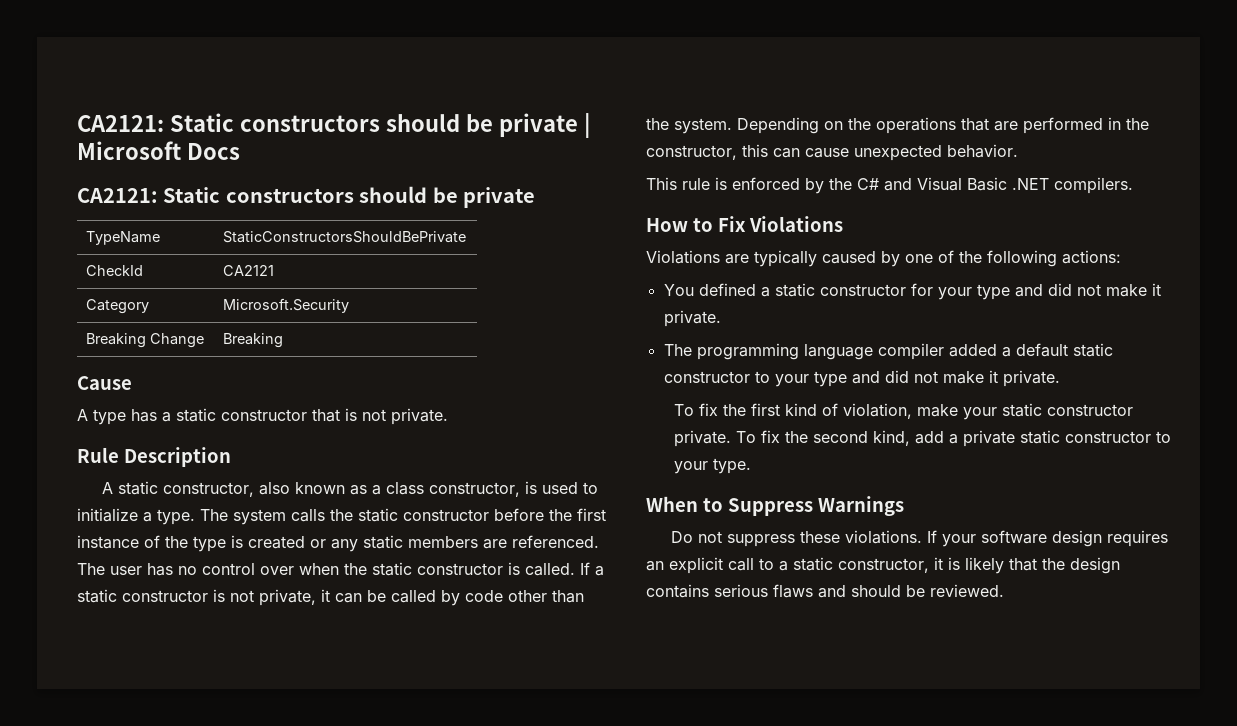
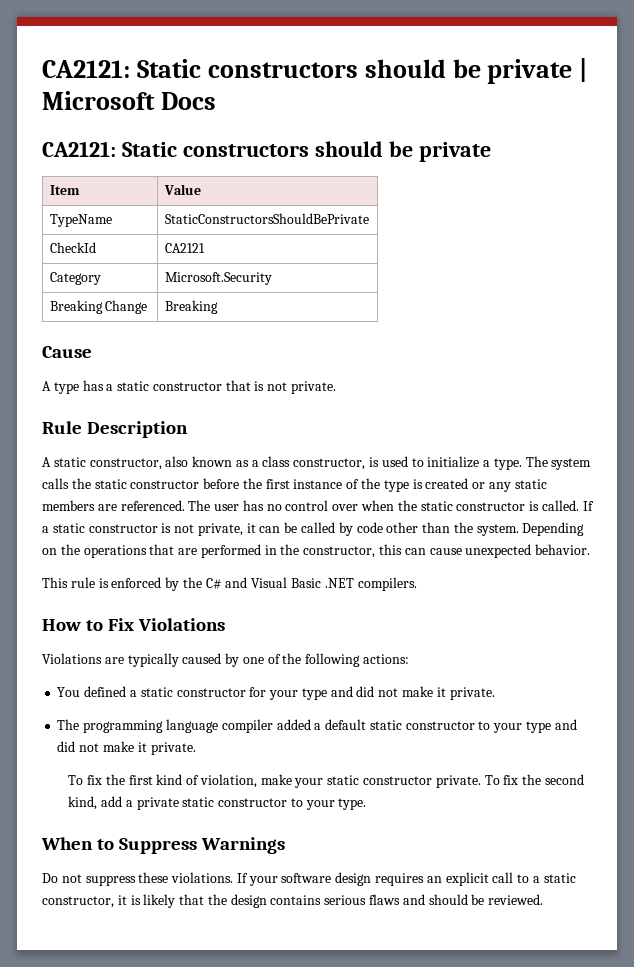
(535, 197) none -> [49,185,80,195] [163,184,201,195] // Item | Value

